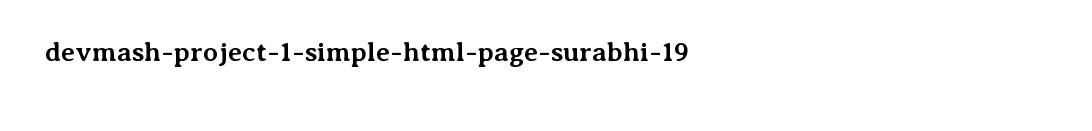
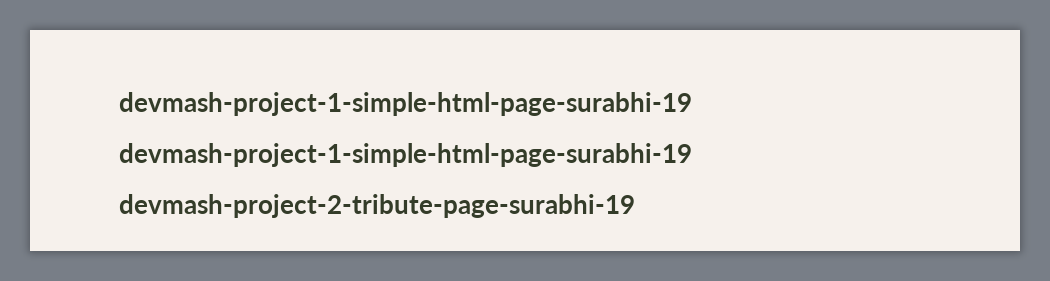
[45,42,689,67] devmash-project-1-simple-html-page-surabhi-19 -> [119,92,692,116] [119,143,692,167] [119,194,635,218] devmash-project-1-simple-html-page-surabhi-19 // devmash-project-1-simple-html-page-surabhi-19 // devmash-project-2-tribute-page-surabhi-19

